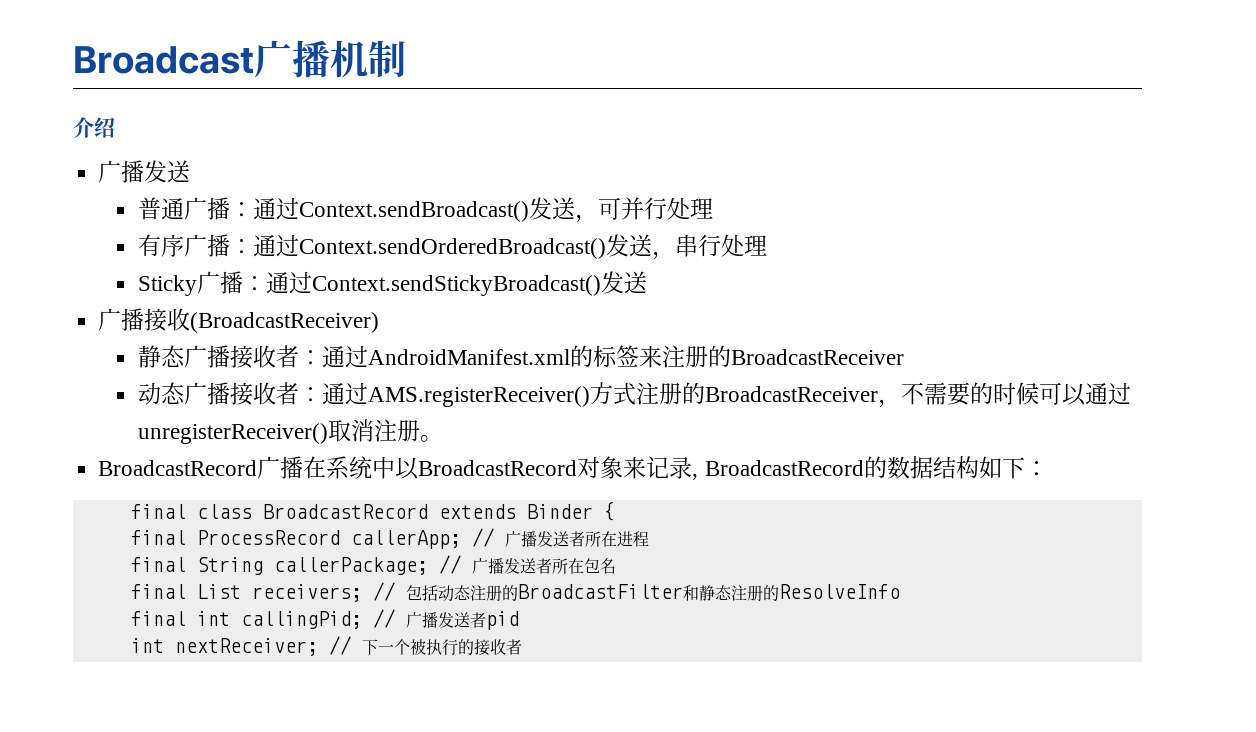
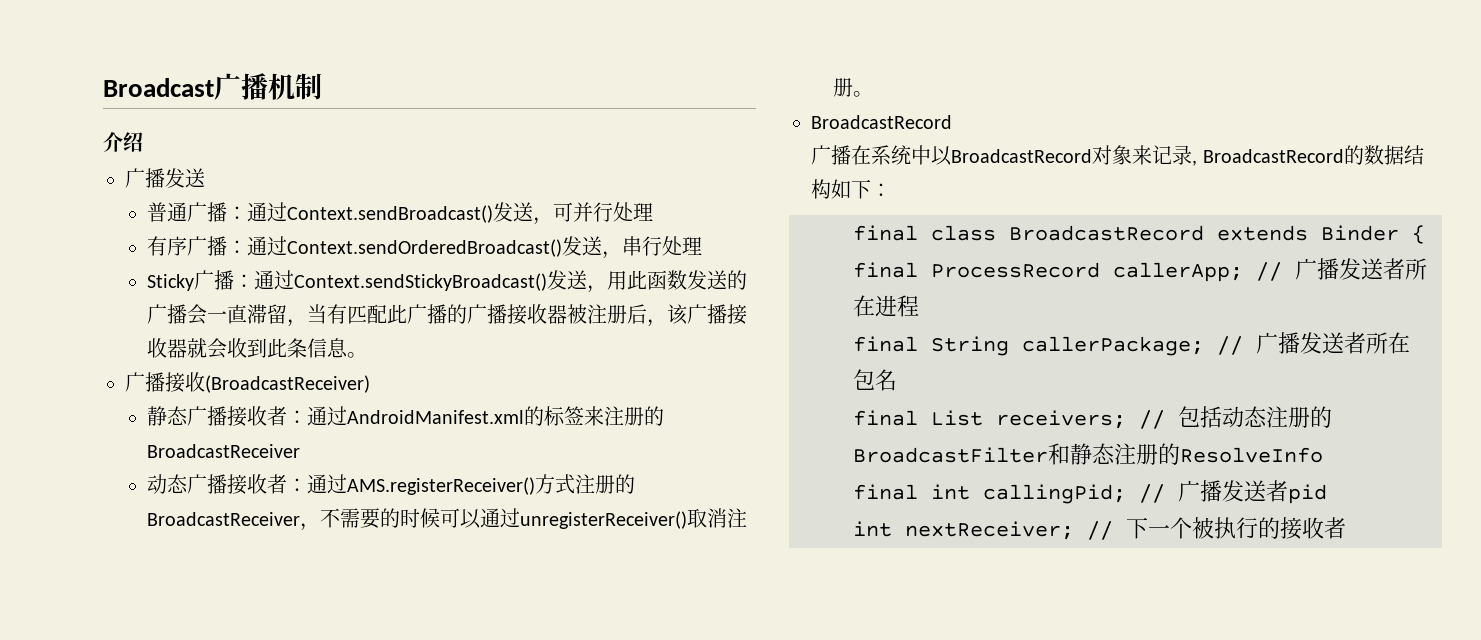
(648, 282) none -> [587,270,748,293] [147,304,748,327] [147,338,368,359] ，用此函数发送的广播会一直滞留，当有匹配此广播的广播接收器被注册后，该广播接收器就会收到此条信息。
(258, 468) none -> (952, 122) //

